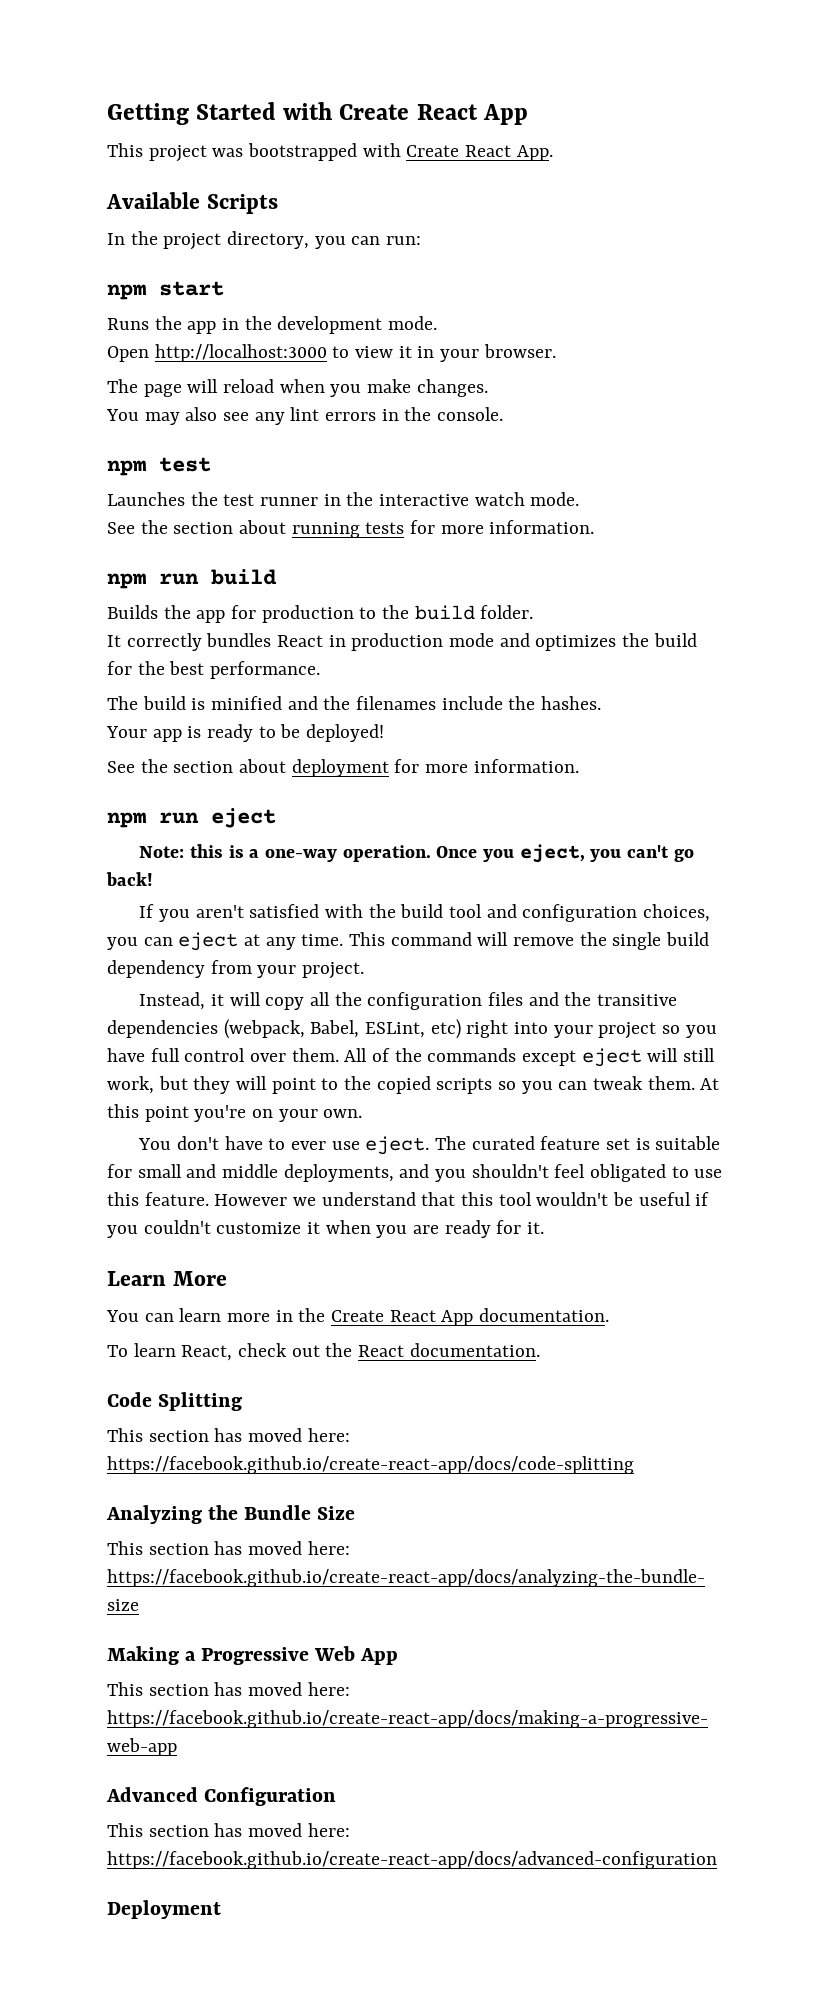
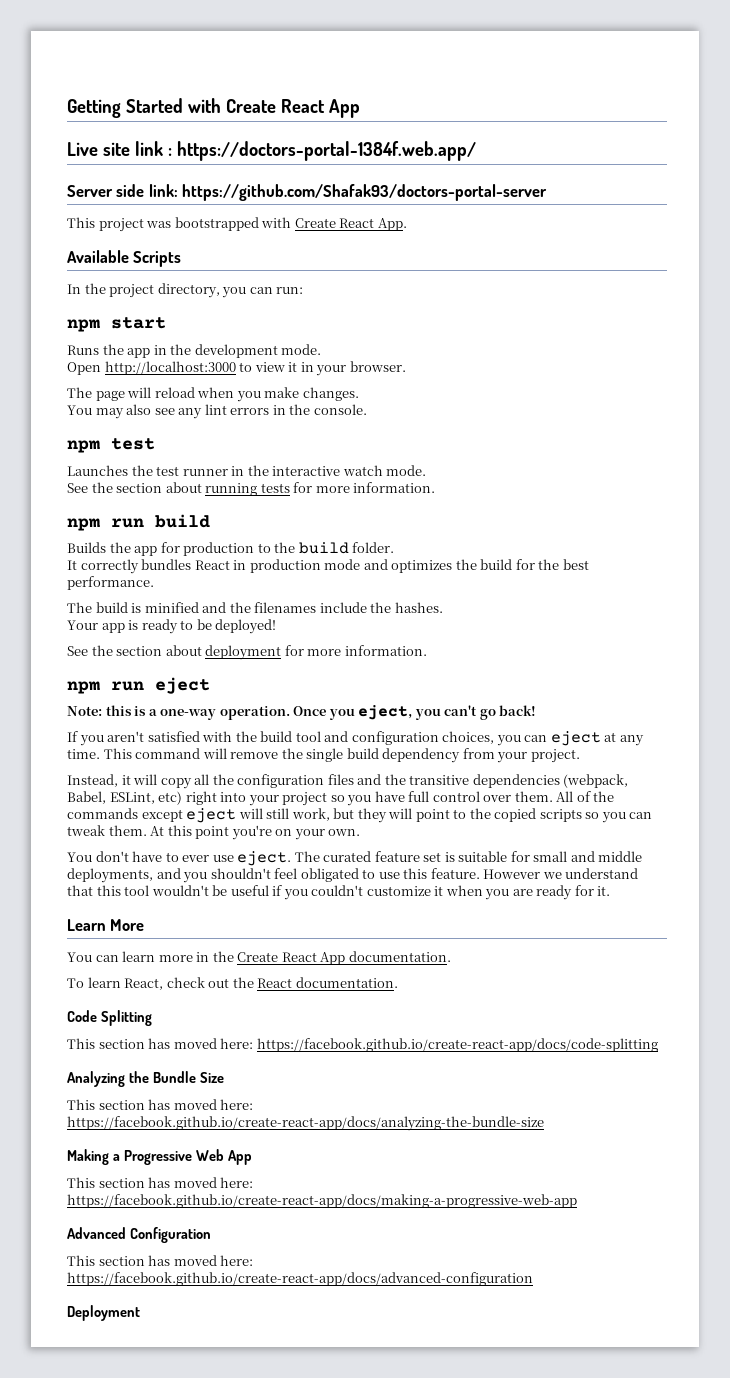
(528, 114) none -> [67,141,476,161] [67,184,548,201] // Live site link : https://doctors-portal-1384f.web.app/ // Server side link: https://github.com/Shafak93/doctors-portal-server

